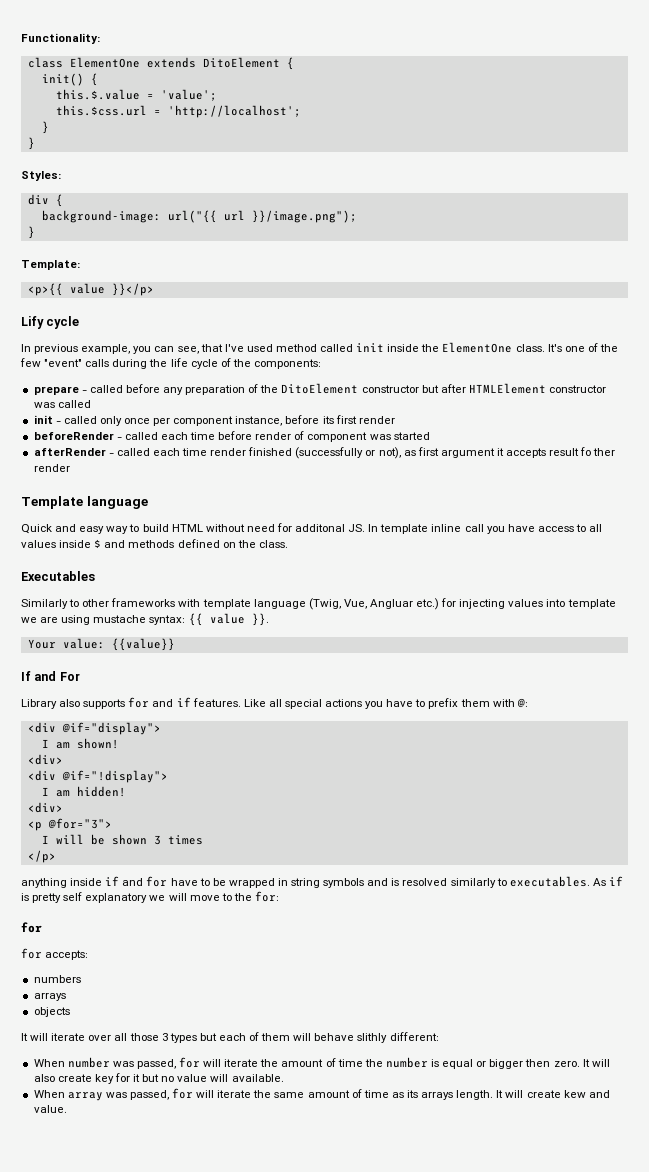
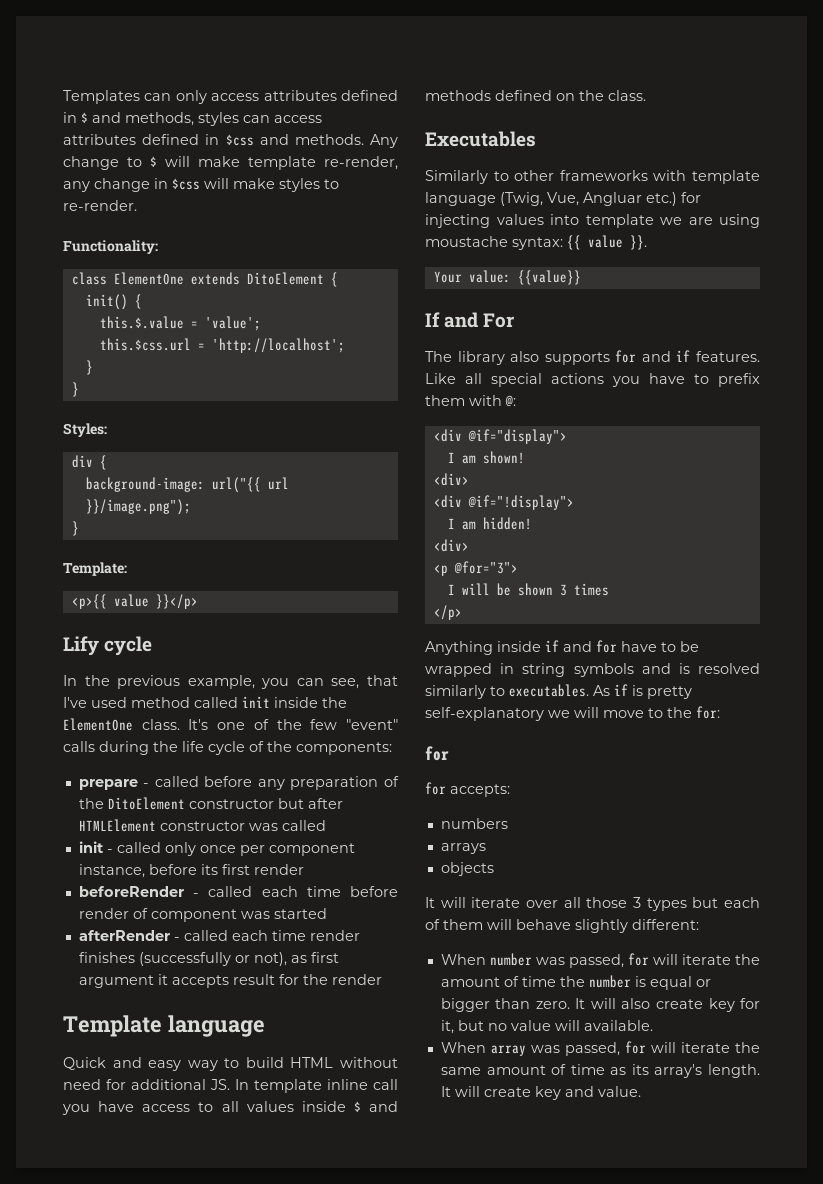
(21, 38) none -> [63,90,398,104] [63,112,322,126] [63,134,398,148] [63,156,398,170] [63,178,339,192] [63,200,137,211] Templates can only access attributes defined in $ and methods, styles can access attributes defined in $css and methods. Any change to $ will make template re-render, any change in $css will make styles to re-render. //
(31, 348) none -> [84,675,110,686] the
[248,447,293,456] finished -> [78,952,135,963] finishes
[580,447,616,456] fo ther -> [278,974,328,985] for the
[295,524,346,532] additonal -> [131,1079,206,1090] additional
[93,615,147,623] mustache -> [425,236,508,247] moustache
[21,699,57,709] Library -> [425,351,505,365] The library
[21,878,67,888] anything -> [425,641,493,655] Anything
[63,892,148,903] self explanatory -> [425,707,544,721] self-explanatory
[357,1033,388,1043] slithly -> [575,919,628,933] slightly
[525,1059,551,1067] then -> [495,998,531,1009] than
[133,1074,141,1082] it -> [440,1020,454,1034] it,
[421,1092,454,1100] arrays -> [654,1064,703,1078] array's
[563,1090,586,1098] kew -> [534,1086,561,1100] key

